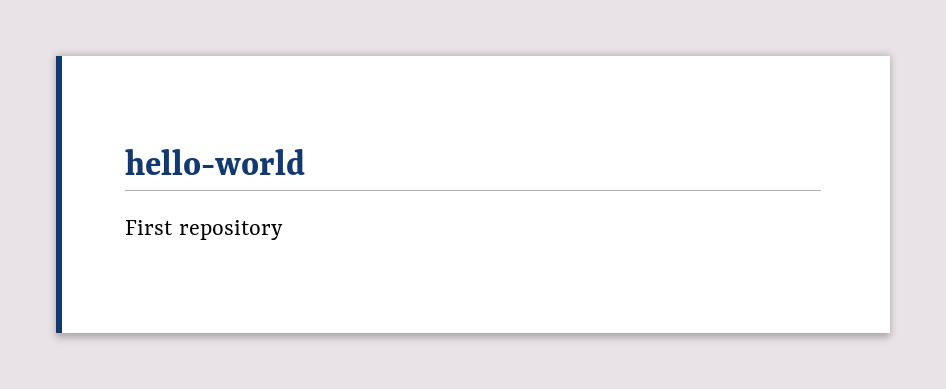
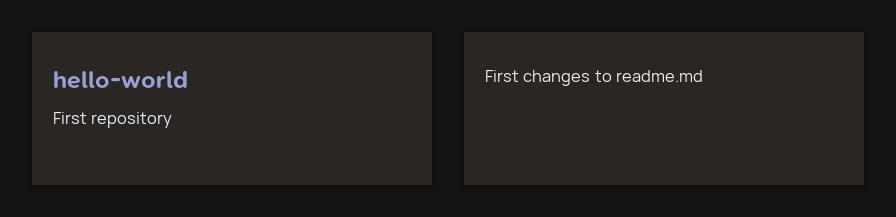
(283, 230) none -> [485,70,704,86] // First changes to readme.md

